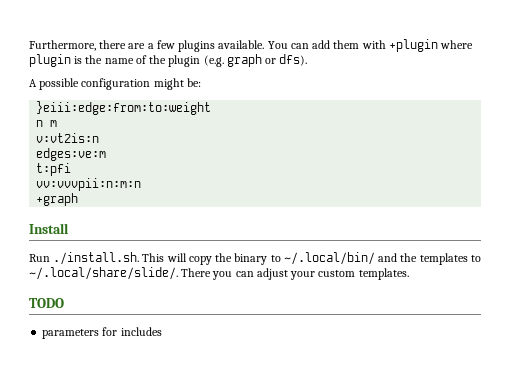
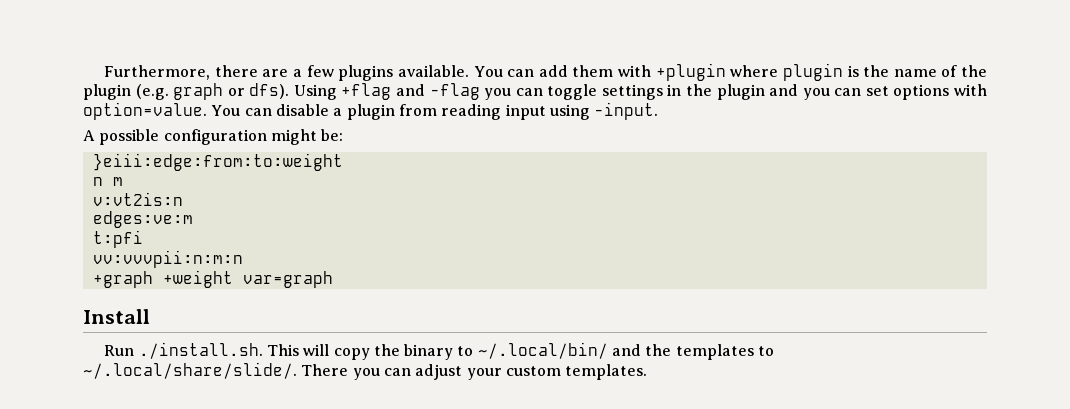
(308, 60) none -> [293,83,987,100] [83,102,659,120] Using +flag and -flag you can toggle settings in the plugin and you can set options with option=value. You can disable a plugin from reading input using -input.
(79, 199) none -> [162,270,333,288] +weight var=graph
[29,298,64,308] [42,327,162,339] // TODO // parameters for includes -> (648, 372) none

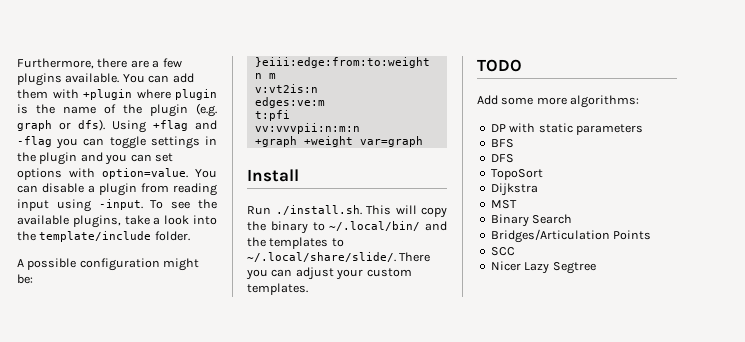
(659, 111) none -> [150,199,218,209] [17,215,218,228] [17,231,190,242] To see the available plugins, take a look into the template/include folder.
(648, 372) none -> [477,59,522,72] [477,95,640,108] [490,123,643,135] [490,139,514,148] [490,154,514,163] [490,169,543,180] [490,183,538,196] [490,200,517,209] [490,214,573,227] [490,229,652,243] [490,247,515,256] [490,261,596,274] // TODO // Add some more algorithms: // DP with static parameters // BFS // DFS // TopoSort // Dijkstra // MST // Binary Search // Bridges/Articulation Points // SCC // Nicer Lazy Segtree

